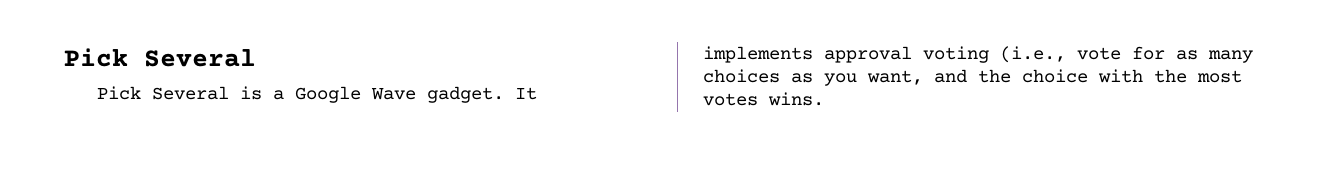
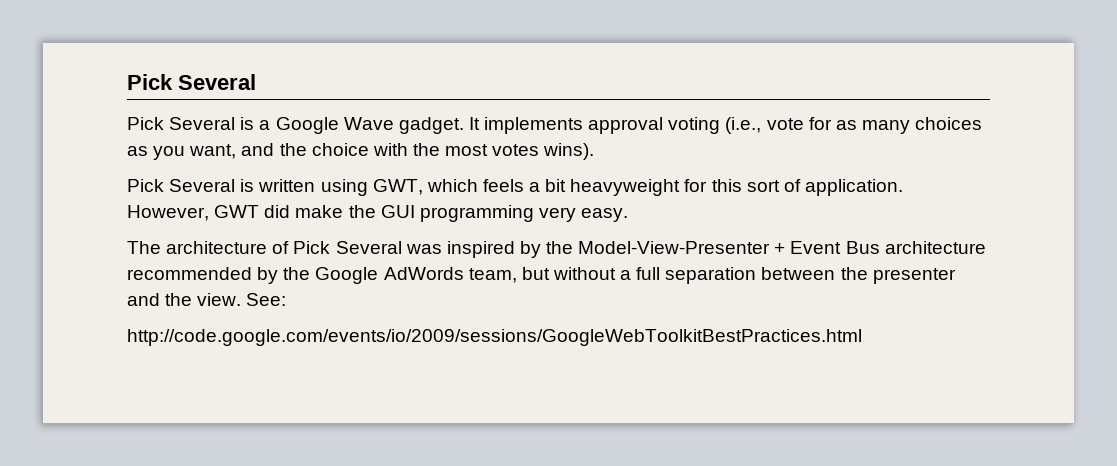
[768,92,824,106] wins. -> [543,143,595,160] [127,179,903,196] [127,205,629,222] [127,241,986,258] [127,267,956,284] [127,293,287,306] [127,329,862,346] wins). // Pick Several is written using GWT, which feels a bit heavyweight for this sort of application. However, GWT did make the GUI programming very easy. // The architecture of Pick Several was inspired by the Model-View-Presenter + Event Bus architecture recommended by the Google AdWords team, but without a full separation between the presenter and the view. See: // http://code.google.com/events/io/2009/sessions/GoogleWebToolkitBestPractices.html

